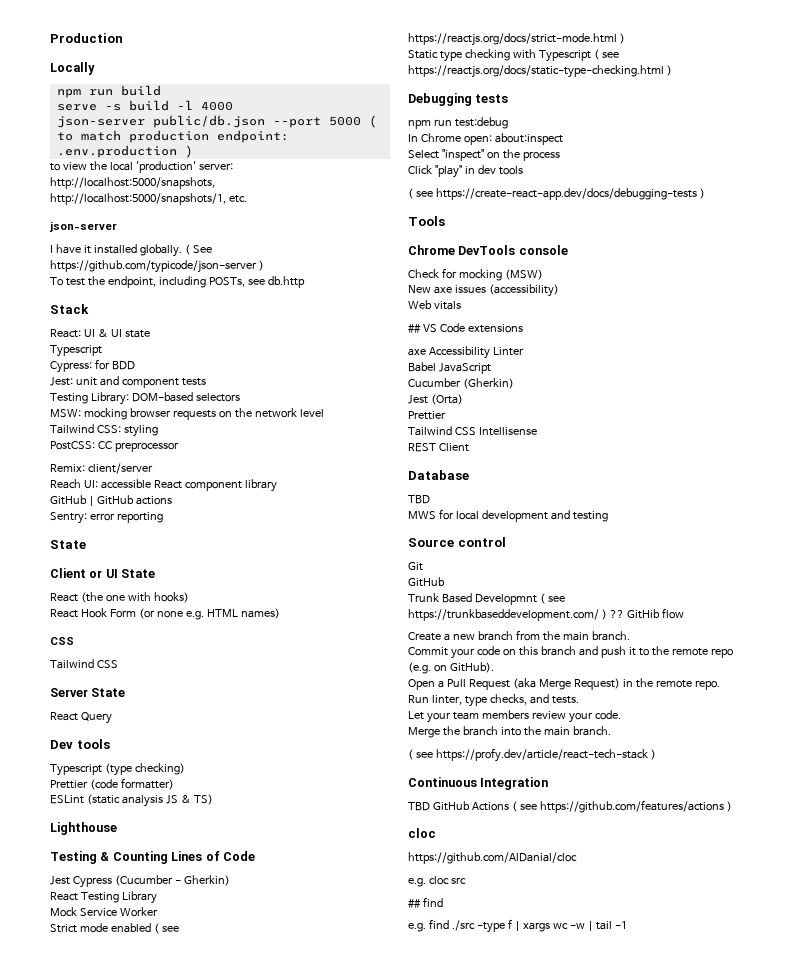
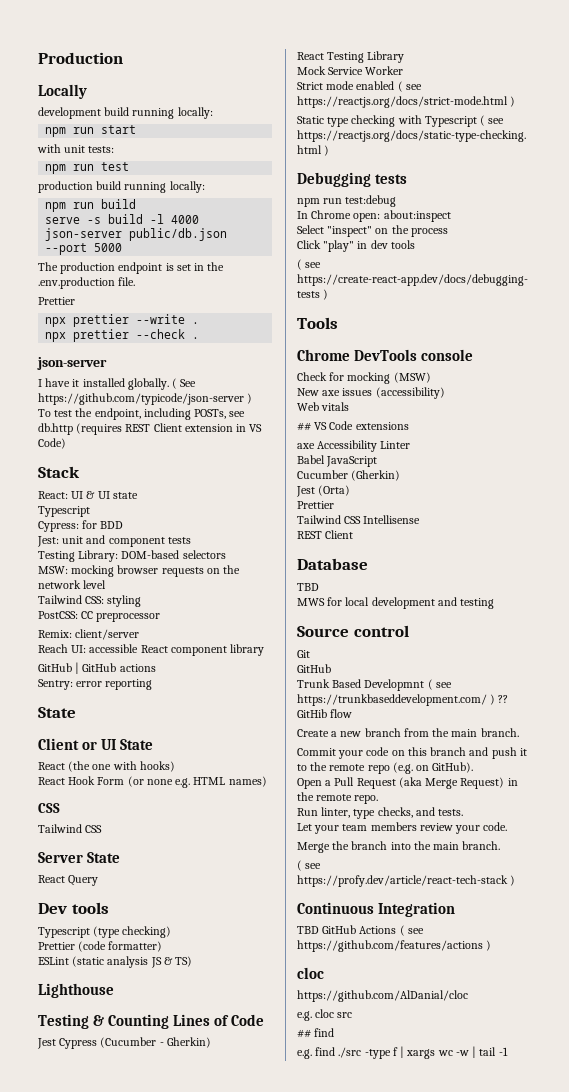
(95, 68) none -> [38,107,213,119] [45,125,137,137] [37,144,115,153] [45,162,130,174] [38,181,205,193] // development build running locally: // npm run start // with unit tests: // npm run test // production build running locally:
[368,115,377,128] [56,130,289,143] [56,145,193,158] [50,161,233,173] [50,177,215,189] [50,193,247,205] ( to match production endpoint: .env.production ) // to view the local 'production' server: http://localhost:5000/snapshots, http://localhost:5000/snapshots/1, etc. -> [38,262,225,274] [38,277,136,289] [38,297,75,305] [45,314,200,327] [45,329,200,342] // The production endpoint is set in the .env.production file. // Prettier // npx prettier --write . // npx prettier --check .
(305, 282) none -> [76,423,263,435] [38,438,66,449] (requires REST Client extension in VS Code)

